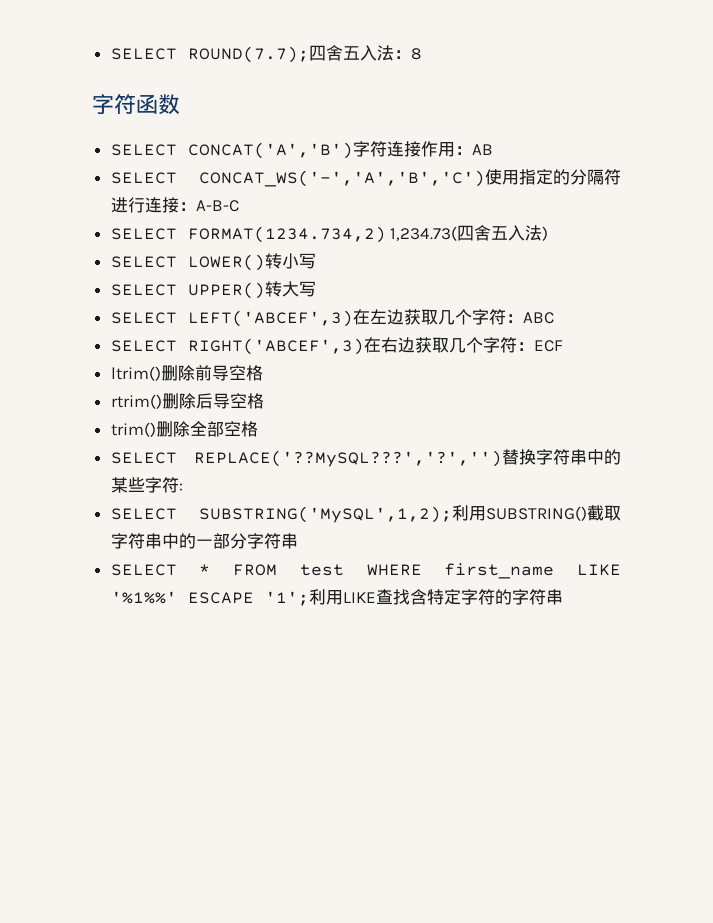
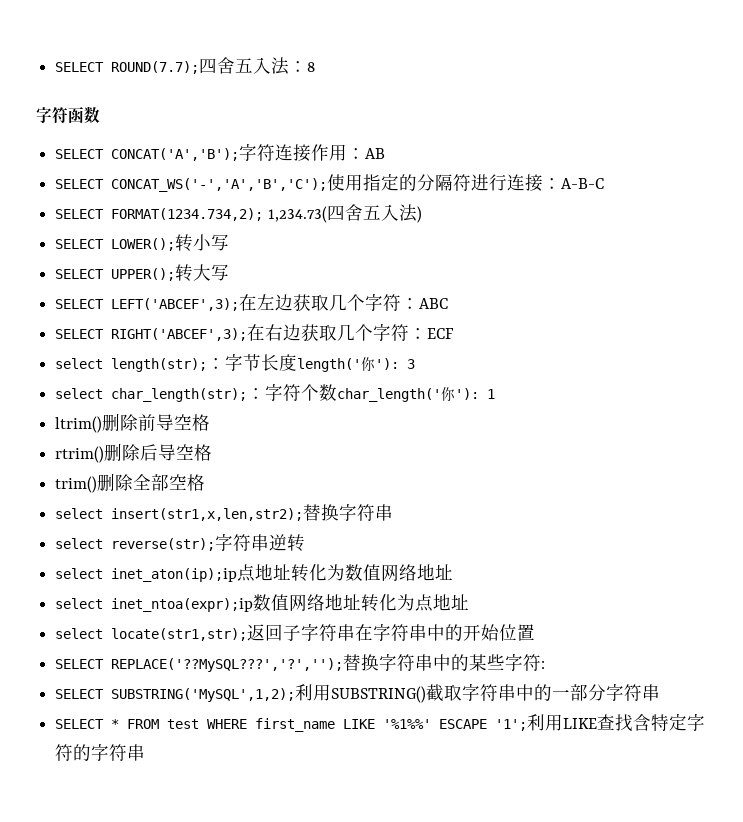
[187,142,353,159] CONCAT('A','B') -> [111,148,240,161] CONCAT('A','B');
[199,170,485,187] CONCAT_WS('-','A','B','C') -> [111,178,328,192] CONCAT_WS('-','A','B','C');
[187,226,386,243] FORMAT(1234.734,2) -> [111,208,264,221] FORMAT(1234.734,2);
[187,254,265,271] LOWER() -> [111,238,176,251] LOWER();
[187,282,265,299] UPPER() -> [111,268,176,281] UPPER();
[187,310,353,327] LEFT('ABCEF',3) -> [111,298,240,311] LEFT('ABCEF',3);
[187,338,364,355] RIGHT('ABCEF',3) -> [111,328,248,341] RIGHT('ABCEF',3);
(563, 346) none -> [55,353,416,372] [55,383,496,402] // select length(str);：字节长度length('你'): 3 // select char_length(str);：字符个数char_length('你'): 1
[110,450,502,467] // SELECT REPLACE('??MySQL???','?','') -> [55,503,394,521] [55,533,306,552] [55,564,454,582] [55,594,470,612] [55,623,536,641] [55,658,344,672] // select insert(str1,x,len,str2);替换字符串 // select reverse(str);字符串逆转 // select inet_aton(ip);ip点地址转化为数值网络地址 // select inet_ntoa(expr);ip数值网络地址转化为点地址 // select locate(str1,str);返回子字符串在字符串中的开始位置 // SELECT REPLACE('??MySQL???','?','');

